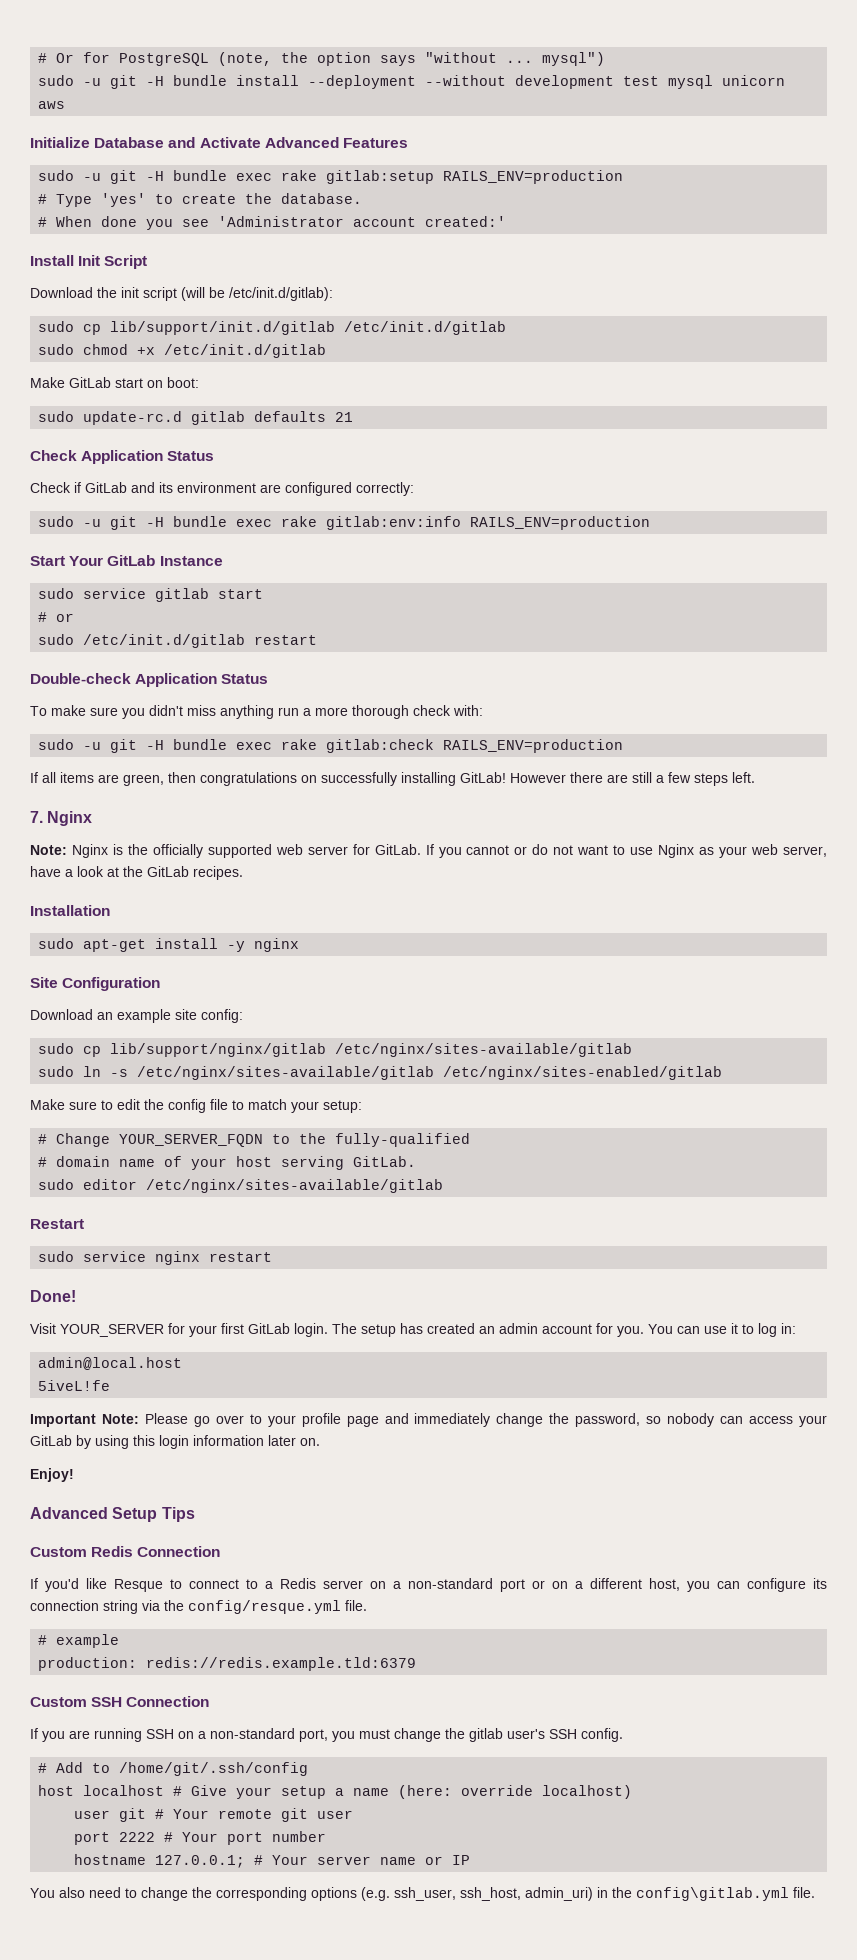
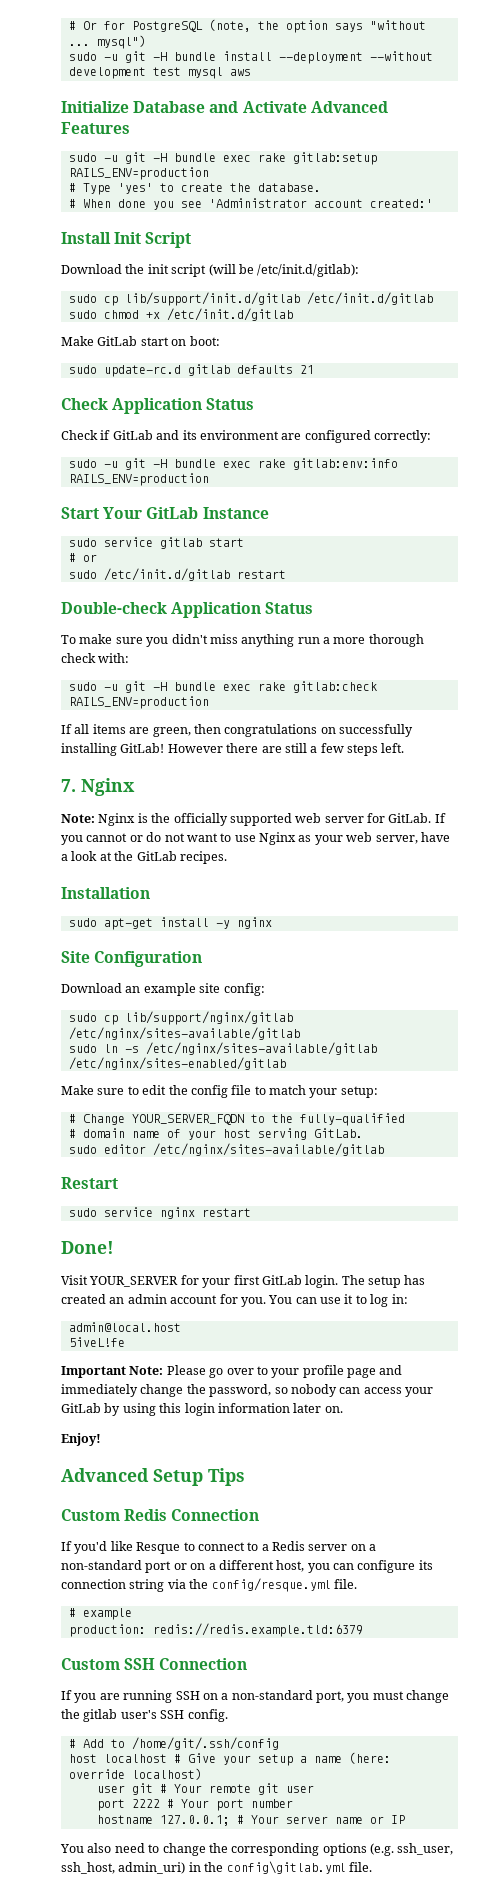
[722,75,786,86] unicorn -> (223, 73) none

